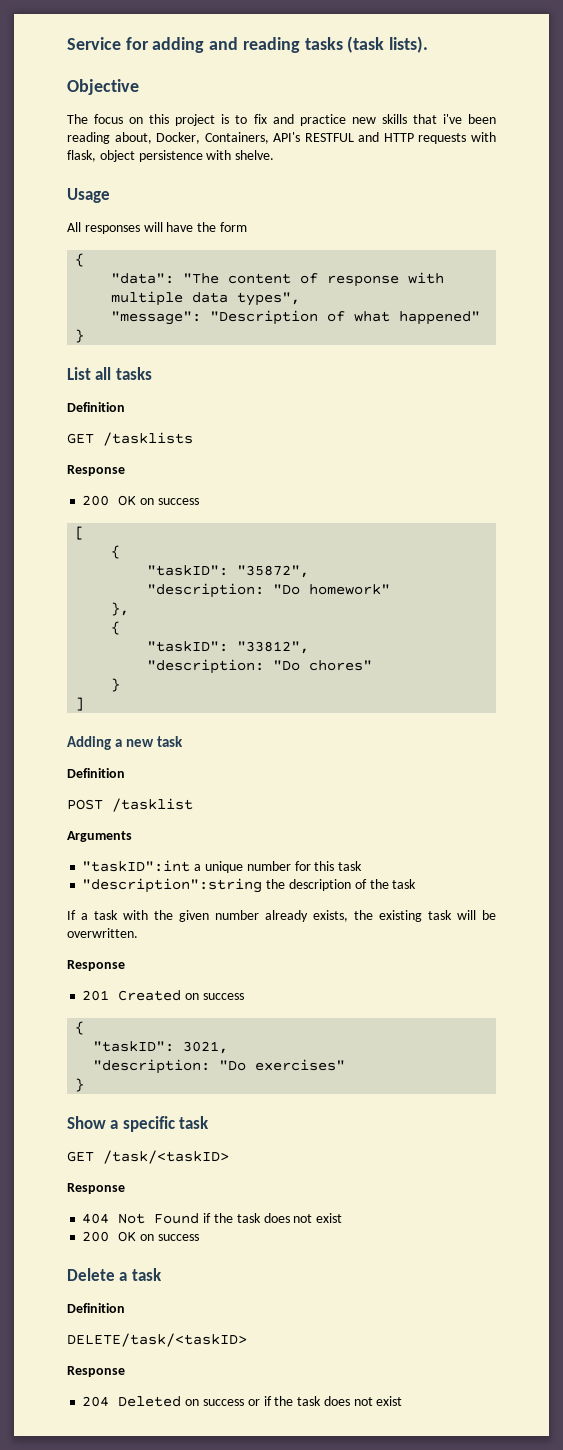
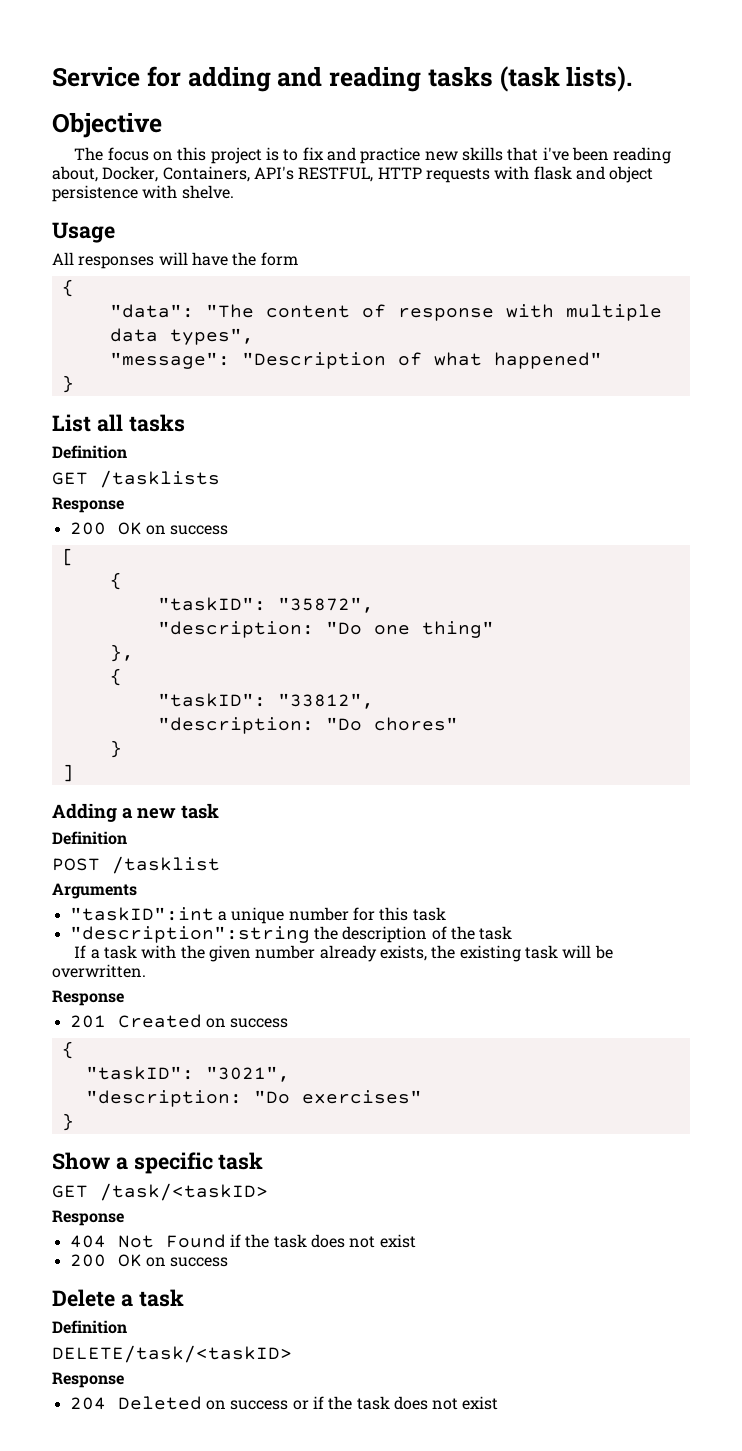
[304,132,380,142] RESTFUL and -> [298,167,374,182] RESTFUL,
[67,150,96,162] flask, -> [533,166,605,180] flask and
[309,584,391,595] homework" -> [373,621,494,638] one thing"
[183,1041,229,1054] 3021, -> [205,1066,290,1082] "3021",

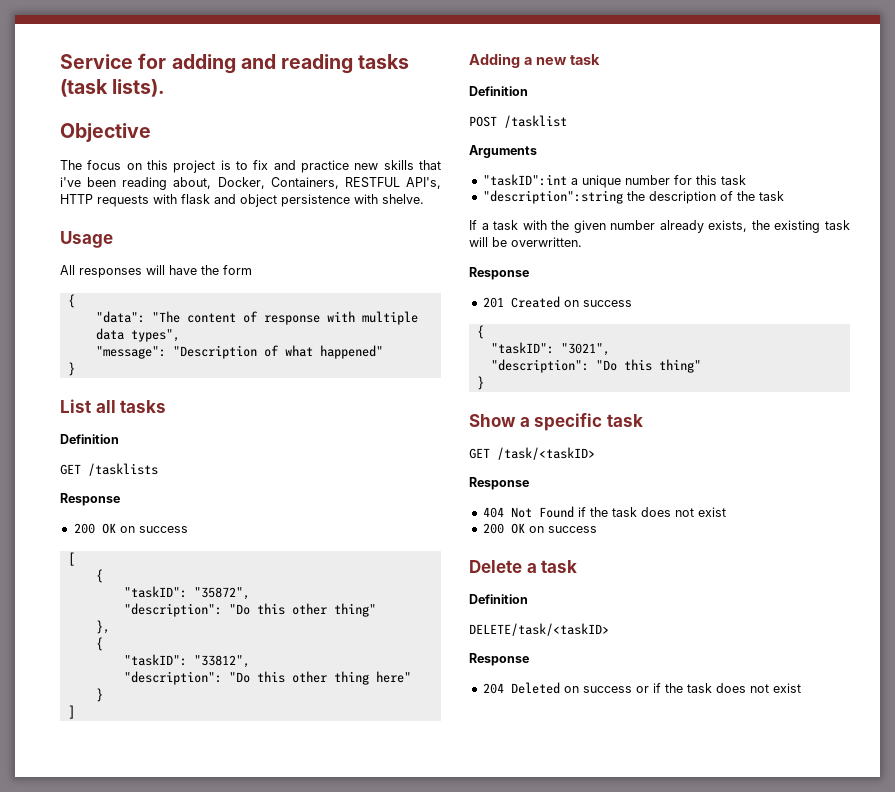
[253,166,374,182] API's RESTFUL, -> [344,177,441,189] RESTFUL API's,
[157,621,410,638] "description: "Do one -> [123,603,327,617] "description": "Do this other
[157,717,458,734] "description: "Do chores" -> [123,671,411,685] "description": "Do this other thing here"
[85,1090,422,1107] "description: "Do exercises" -> [490,359,701,373] "description": "Do this thing"

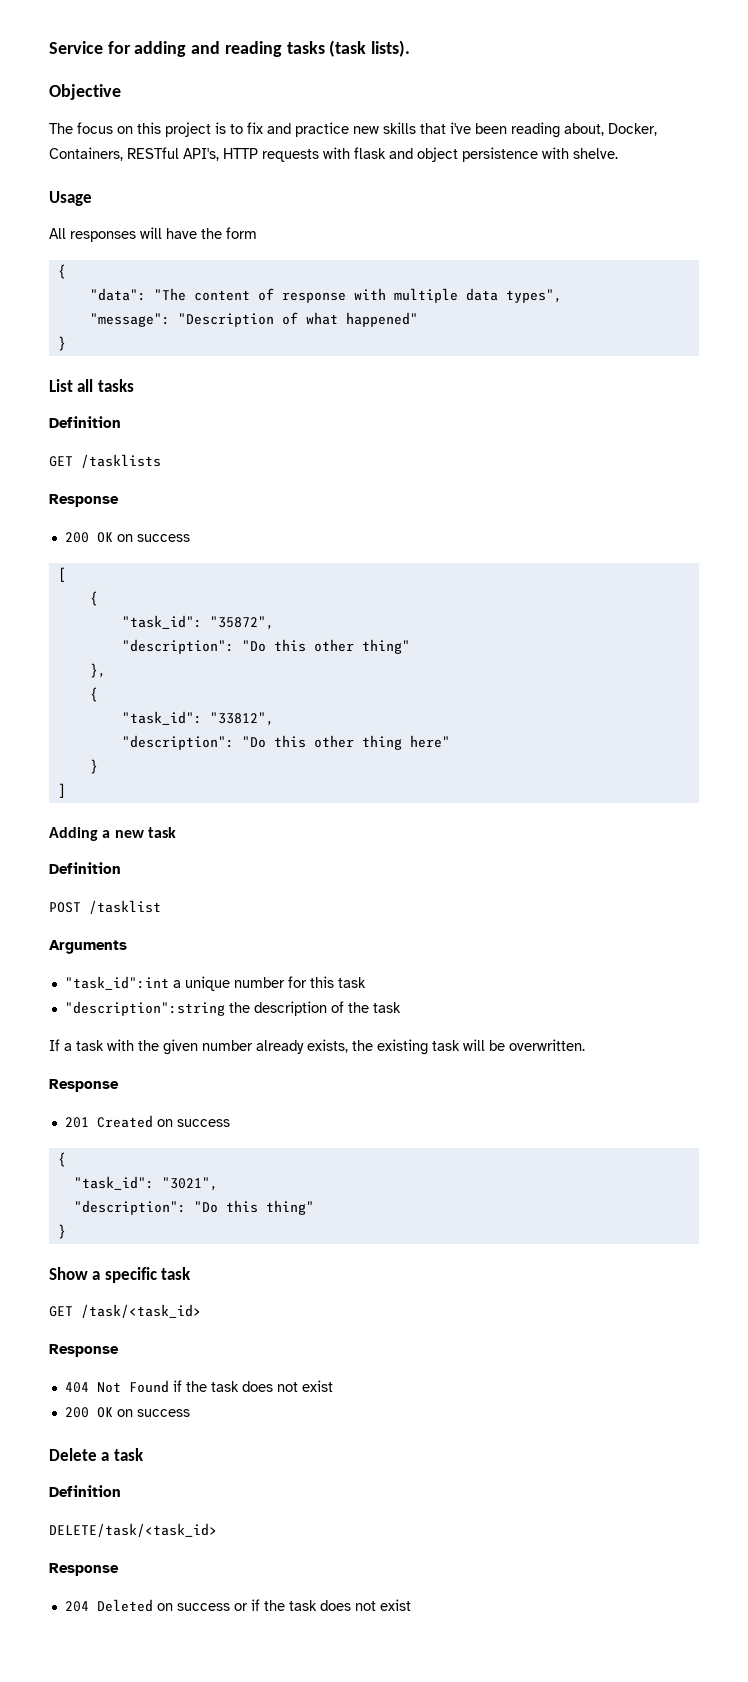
[344,177,400,188] RESTFUL -> [127,147,179,159] RESTful
[123,586,187,598] "taskID": -> [121,615,202,629] "task_id":
[123,654,187,666] "taskID": -> [121,711,202,725] "task_id":
[482,174,567,186] "taskID":int -> [64,976,169,990] "task_id":int
[490,342,554,354] "taskID": -> [73,1176,154,1190] "task_id":
[497,447,595,460] /task/<taskID> -> [81,1304,201,1318] /task/<task_id>
[469,623,609,636] DELETE/task/<taskID> -> [49,1523,217,1537] DELETE/task/<task_id>

